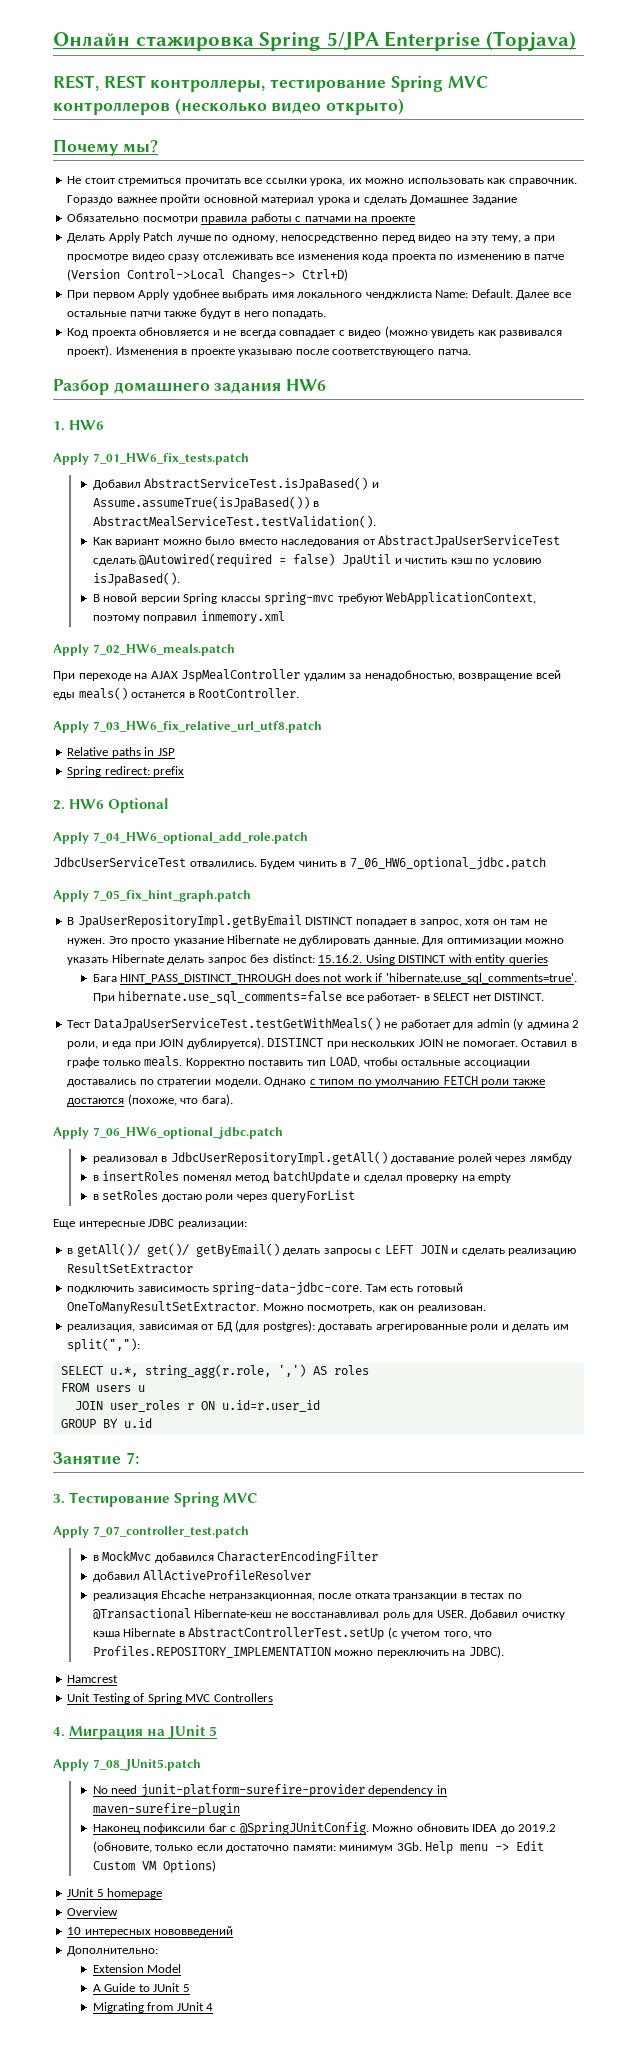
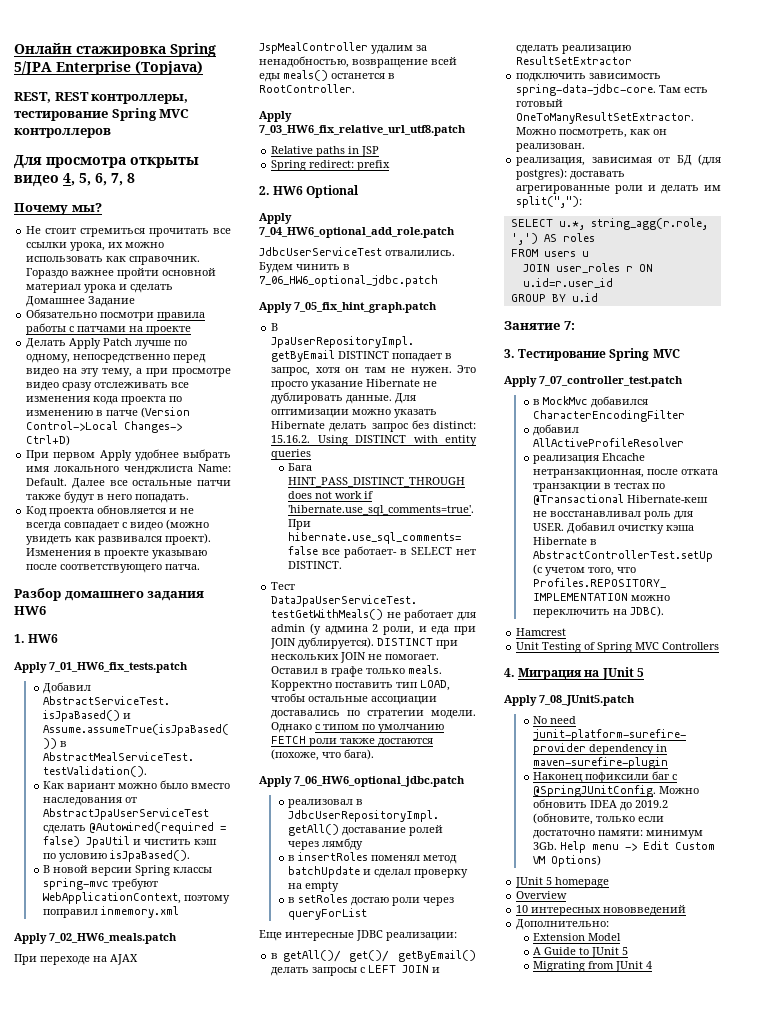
[174,98,405,115] (несколько видео открыто) -> [14,155,199,169] [14,173,135,187] // Для просмотра открыты видео 4, 5, 6, 7, 8

